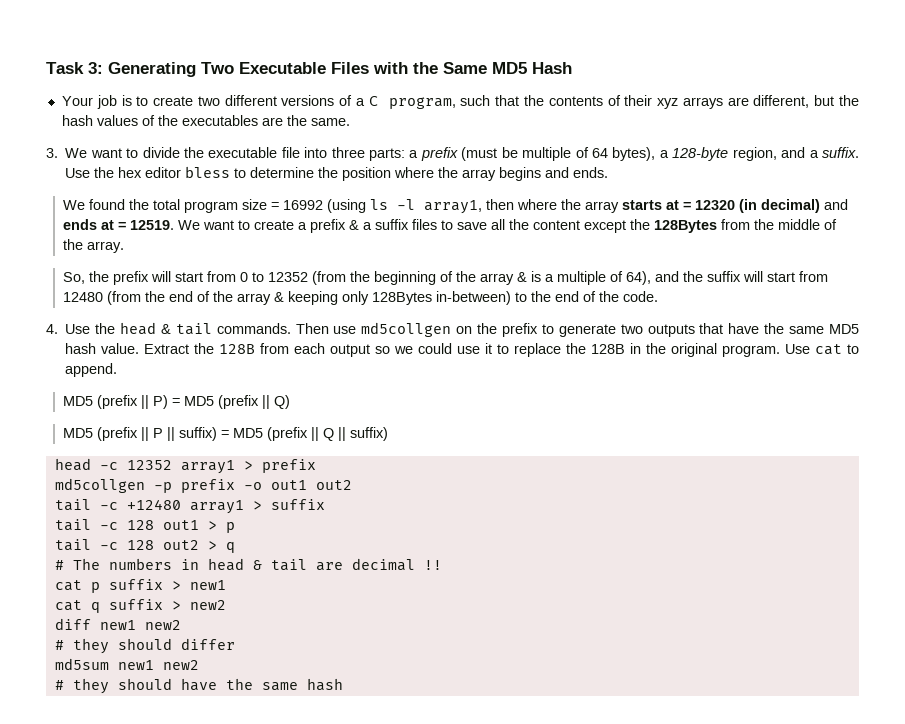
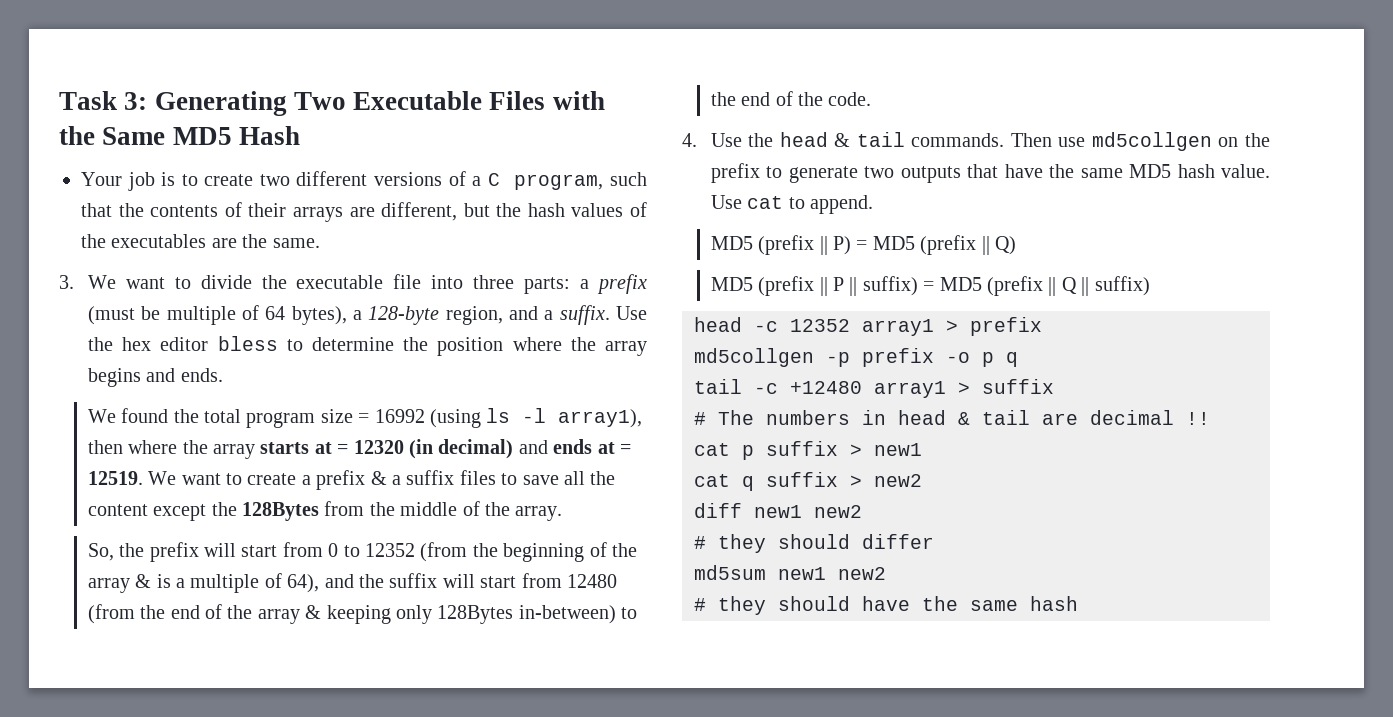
[657,98,679,109] xyz -> (287, 210) none
[424,200,483,214] array1, -> [558,409,643,428] array1),
[144,343,781,357] Extract the 128B from each output so we could use it to replace the 128B in the original program. -> (1270, 171) none
[270,480,352,490] out1 out2 -> [982,352,1018,367] p q
[54,519,235,533] [54,539,235,553] // tail -c 128 out1 > p // tail -c 128 out2 > q -> (1054, 386) none

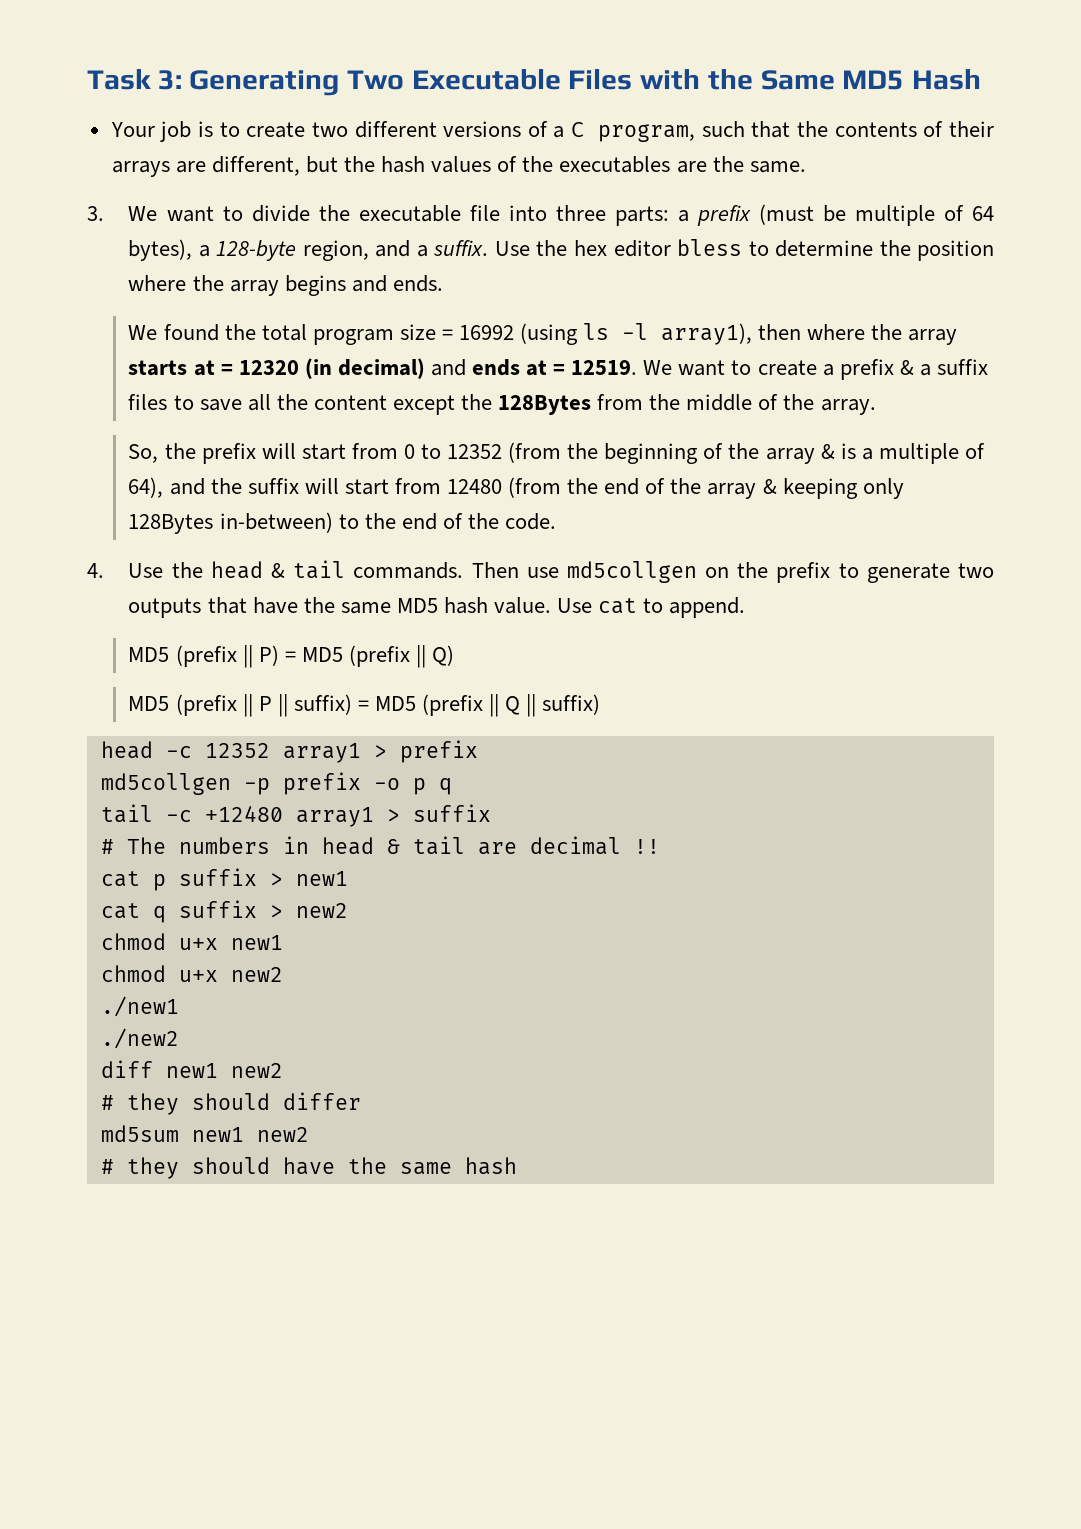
(922, 480) none -> [100,933,283,950] [100,965,283,982] [100,996,179,1017] [100,1028,179,1049] // chmod u+x new1 // chmod u+x new2 // ./new1 // ./new2

